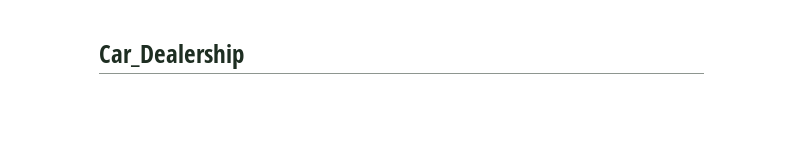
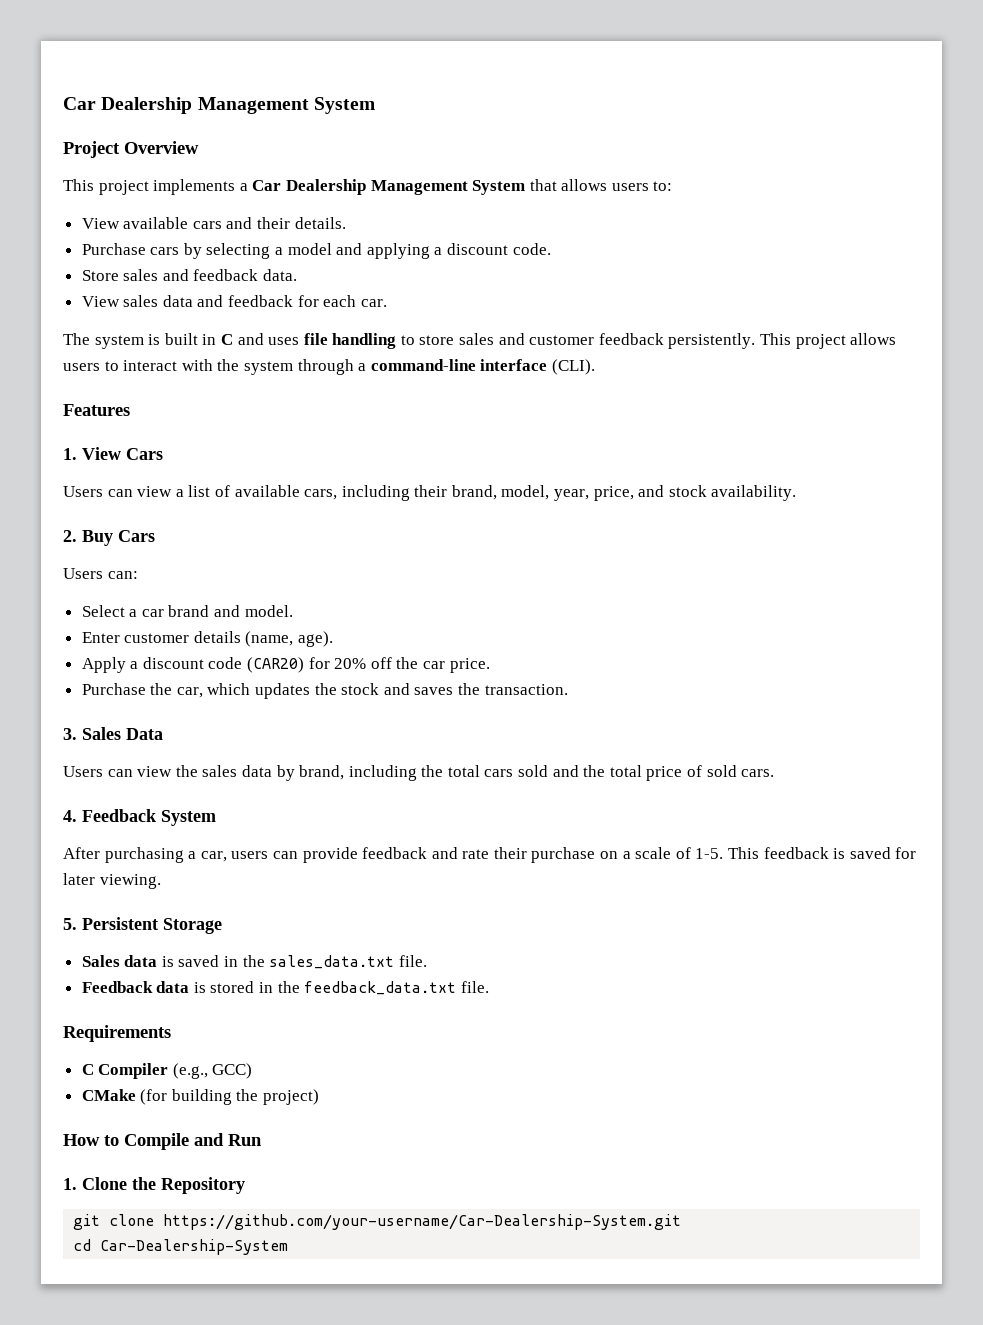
[99,44,244,69] Car_Dealership -> [63,97,375,114] [63,141,199,158] [63,179,673,195] [81,217,346,229] [81,243,551,259] [81,269,298,281] [81,295,387,307] [63,333,897,349] [63,359,595,375] [63,404,130,416] [63,447,163,460] [63,485,797,501] [63,530,155,546] [63,568,138,579] [81,605,293,617] [81,631,334,647] [81,657,490,673] [81,683,568,699] [63,727,163,740] [63,765,775,781] [63,809,216,826] [63,847,917,863] [63,873,161,889] [63,917,222,934] [81,955,427,969] [81,981,489,995] [63,1025,171,1042] [81,1063,253,1079] [81,1089,320,1105] [63,1133,262,1150] [63,1177,245,1194] [73,1214,682,1230] [73,1239,289,1255] Car Dealership Management System // Project Overview // This project implements a Car Dealership Management System that allows users to: // View available cars and their details. // Purchase cars by selecting a model and applying a discount code. // Store sales and feedback data. // View sales data and feedback for each car. // The system is built in C and uses file handling to store sales and customer feedback persistently. This project allows users to interact with the system through a command-line interface (CLI). // Features // 1. View Cars // Users can view a list of available cars, including their brand, model, year, price, and stock availability. // 2. Buy Cars // Users can: // Select a car brand and model. // Enter customer details (name, age). // Apply a discount code (CAR20) for 20% off the car price. // Purchase the car, which updates the stock and saves the transaction. // 3. Sales Data // Users can view the sales data by brand, including the total cars sold and the total price of sold cars. // 4. Feedback System // After purchasing a car, users can provide feedback and rate their purchase on a scale of 1-5. This feedback is saved for later viewing. // 5. Persistent Storage // Sales data is saved in the sales_data.txt file. // Feedback data is stored in the feedback_data.txt file. // Requirements // C Compiler (e.g., GCC) // CMake (for building the project) // How to Compile and Run // 1. Clone the Repository // git clone https://github.com/your-username/Car-Dealership-System.git // cd Car-Dealership-System

